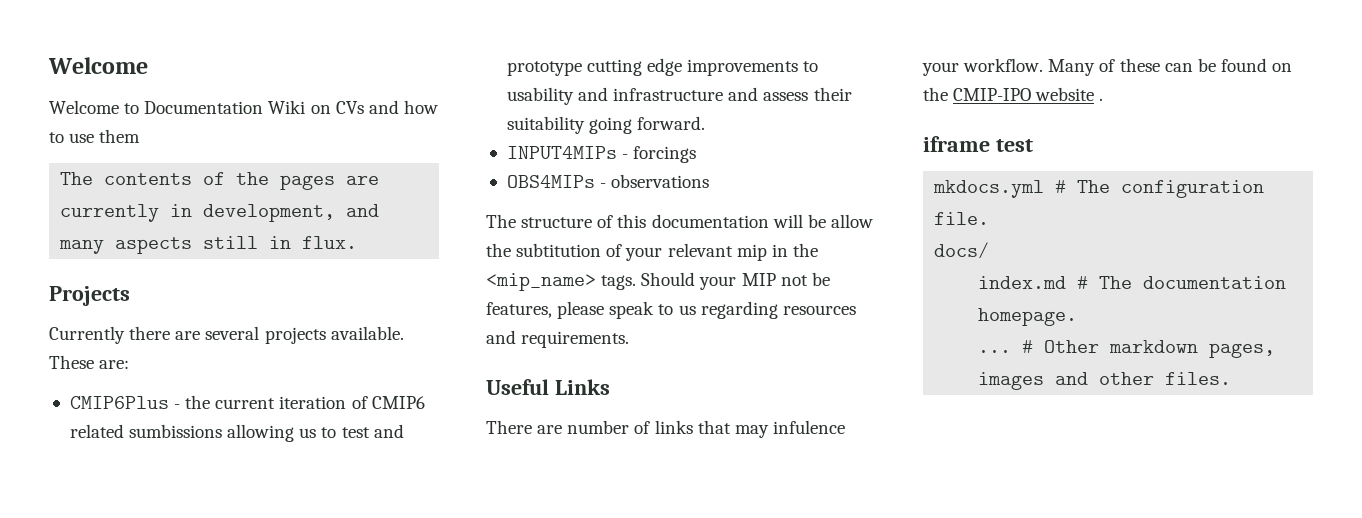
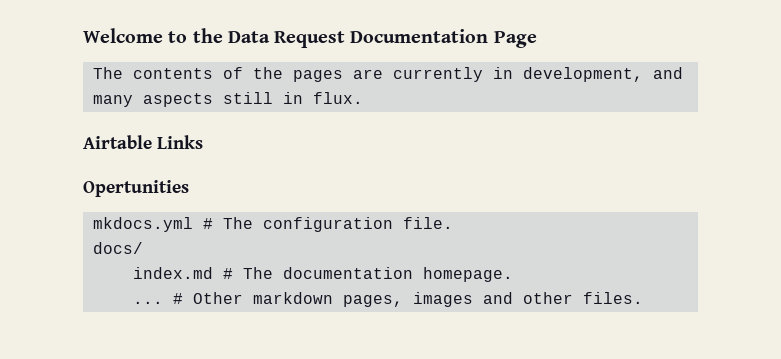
[48,57,148,74] [49,100,438,114] [49,129,141,143] Welcome // Welcome to Documentation Wiki on CVs and how to use them -> [83,28,537,48] Welcome to the Data Request Documentation Page
[49,286,130,306] [49,326,404,344] [49,355,130,369] [69,395,425,409] [69,424,404,442] [506,58,819,76] [506,87,852,105] [506,116,706,134] [506,146,697,163] [506,174,710,188] [486,214,873,228] [486,243,818,261] [486,272,830,291] [486,301,856,319] [486,330,630,348] [486,379,610,395] [486,420,845,438] [922,58,1293,76] [923,87,1104,101] [923,136,1033,152] Projects // Currently there are several projects available. These are: // CMIP6Plus - the current iteration of CMIP6 related sumbissions allowing us to test and prototype cutting edge improvements to usability and infrastructure and assess their suitability going forward. // INPUT4MIPs - forcings // OBS4MIPs - observations // The structure of this documentation will be allow the subtitution of your relevant mip in the <mip_name> tags. Should your MIP not be features, please speak to us regarding resources and requirements. // Useful Links // There are number of links that may infulence your workflow. Many of these can be found on the CMIP-IPO website . // iframe test -> [83,135,203,149] [83,180,189,197] Airtable Links // Opertunities

